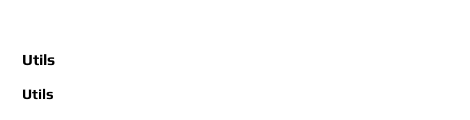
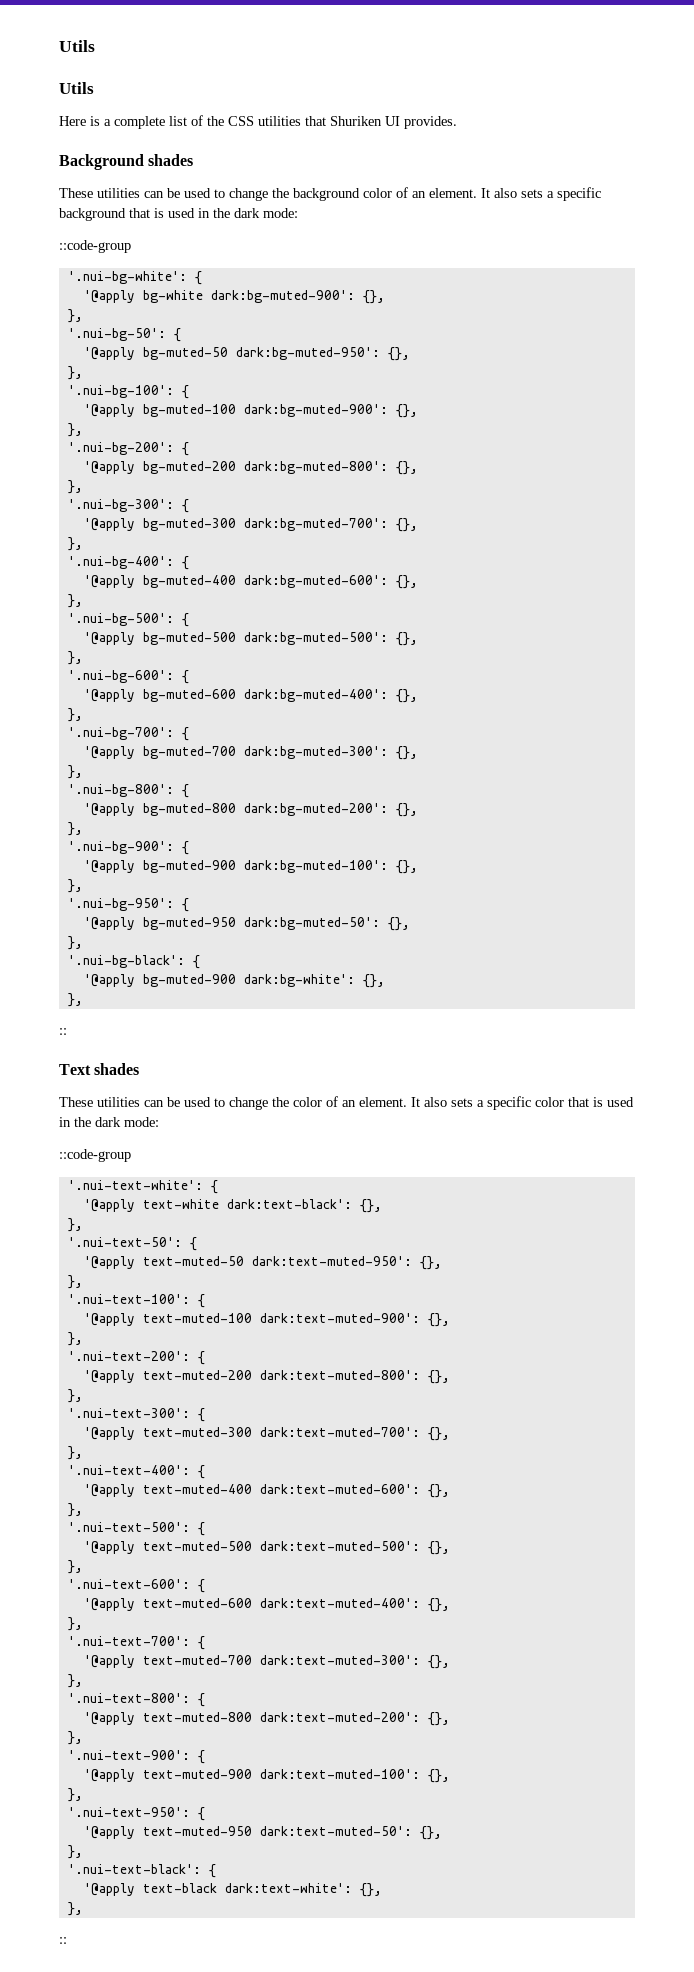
(54, 94) none -> [59,115,457,129] [59,154,194,170] [59,187,601,201] [59,208,298,221] [59,240,131,253] [67,271,202,285] [83,290,385,304] [67,309,83,323] [67,328,181,342] [83,347,410,361] [67,366,83,380] [67,385,189,399] [83,404,418,418] [67,423,83,437] [67,442,189,456] [83,461,418,475] [67,480,83,494] [67,499,189,513] [83,518,418,532] [67,537,83,551] [67,556,189,570] [83,575,418,589] [67,594,83,608] [67,613,189,627] [83,632,418,646] [67,651,83,665] [67,670,189,684] [83,689,418,703] [67,708,83,722] [67,727,189,741] [83,746,418,760] [67,765,83,779] [67,784,189,798] [83,803,418,817] [67,822,83,836] [67,841,189,855] [83,860,418,874] [67,879,83,893] [67,898,189,912] [83,917,410,931] [67,936,83,950] [67,955,200,969] [83,974,385,988] [67,993,83,1007] [59,1028,67,1035] [59,1063,140,1075] [59,1096,634,1110] [59,1117,159,1127] [59,1149,131,1162] [67,1180,218,1194] [83,1199,382,1213] [67,1218,83,1232] [67,1237,197,1251] [83,1256,442,1270] [67,1275,83,1289] [67,1294,205,1308] [83,1313,450,1327] [67,1332,83,1346] [67,1351,205,1365] [83,1370,450,1384] [67,1389,83,1403] [67,1408,205,1422] [83,1427,450,1441] [67,1446,83,1460] [67,1465,205,1479] [83,1484,450,1498] [67,1503,83,1517] [67,1522,205,1536] [83,1541,450,1555] [67,1560,83,1574] [67,1579,205,1593] [83,1598,450,1612] [67,1617,83,1631] [67,1636,205,1650] [83,1655,450,1669] [67,1674,83,1688] [67,1693,205,1707] [83,1712,450,1726] [67,1731,83,1745] [67,1750,205,1764] [83,1769,450,1783] [67,1788,83,1802] [67,1807,205,1821] [83,1826,442,1840] [67,1845,83,1859] [67,1864,216,1878] [83,1883,382,1897] [67,1902,83,1916] [59,1937,67,1944] // Here is a complete list of the CSS utilities that Shuriken UI provides. // Background shades // These utilities can be used to change the background color of an element. It also sets a specific background that is used in the dark mode: // ::code-group // '.nui-bg-white': { // '@apply bg-white dark:bg-muted-900': {}, // }, // '.nui-bg-50': { // '@apply bg-muted-50 dark:bg-muted-950': {}, // }, // '.nui-bg-100': { // '@apply bg-muted-100 dark:bg-muted-900': {}, // }, // '.nui-bg-200': { // '@apply bg-muted-200 dark:bg-muted-800': {}, // }, // '.nui-bg-300': { // '@apply bg-muted-300 dark:bg-muted-700': {}, // }, // '.nui-bg-400': { // '@apply bg-muted-400 dark:bg-muted-600': {}, // }, // '.nui-bg-500': { // '@apply bg-muted-500 dark:bg-muted-500': {}, // }, // '.nui-bg-600': { // '@apply bg-muted-600 dark:bg-muted-400': {}, // }, // '.nui-bg-700': { // '@apply bg-muted-700 dark:bg-muted-300': {}, // }, // '.nui-bg-800': { // '@apply bg-muted-800 dark:bg-muted-200': {}, // }, // '.nui-bg-900': { // '@apply bg-muted-900 dark:bg-muted-100': {}, // }, // '.nui-bg-950': { // '@apply bg-muted-950 dark:bg-muted-50': {}, // }, // '.nui-bg-black': { // '@apply bg-muted-900 dark:bg-white': {}, // }, // :: // Text shades // These utilities can be used to change the color of an element. It also sets a specific color that is used in the dark mode: // ::code-group // '.nui-text-white': { // '@apply text-white dark:text-black': {}, // }, // '.nui-text-50': { // '@apply text-muted-50 dark:text-muted-950': {}, // }, // '.nui-text-100': { // '@apply text-muted-100 dark:text-muted-900': {}, // }, // '.nui-text-200': { // '@apply text-muted-200 dark:text-muted-800': {}, // }, // '.nui-text-300': { // '@apply text-muted-300 dark:text-muted-700': {}, // }, // '.nui-text-400': { // '@apply text-muted-400 dark:text-muted-600': {}, // }, // '.nui-text-500': { // '@apply text-muted-500 dark:text-muted-500': {}, // }, // '.nui-text-600': { // '@apply text-muted-600 dark:text-muted-400': {}, // }, // '.nui-text-700': { // '@apply text-muted-700 dark:text-muted-300': {}, // }, // '.nui-text-800': { // '@apply text-muted-800 dark:text-muted-200': {}, // }, // '.nui-text-900': { // '@apply text-muted-900 dark:text-muted-100': {}, // }, // '.nui-text-950': { // '@apply text-muted-950 dark:text-muted-50': {}, // }, // '.nui-text-black': { // '@apply text-black dark:text-white': {}, // }, // ::

